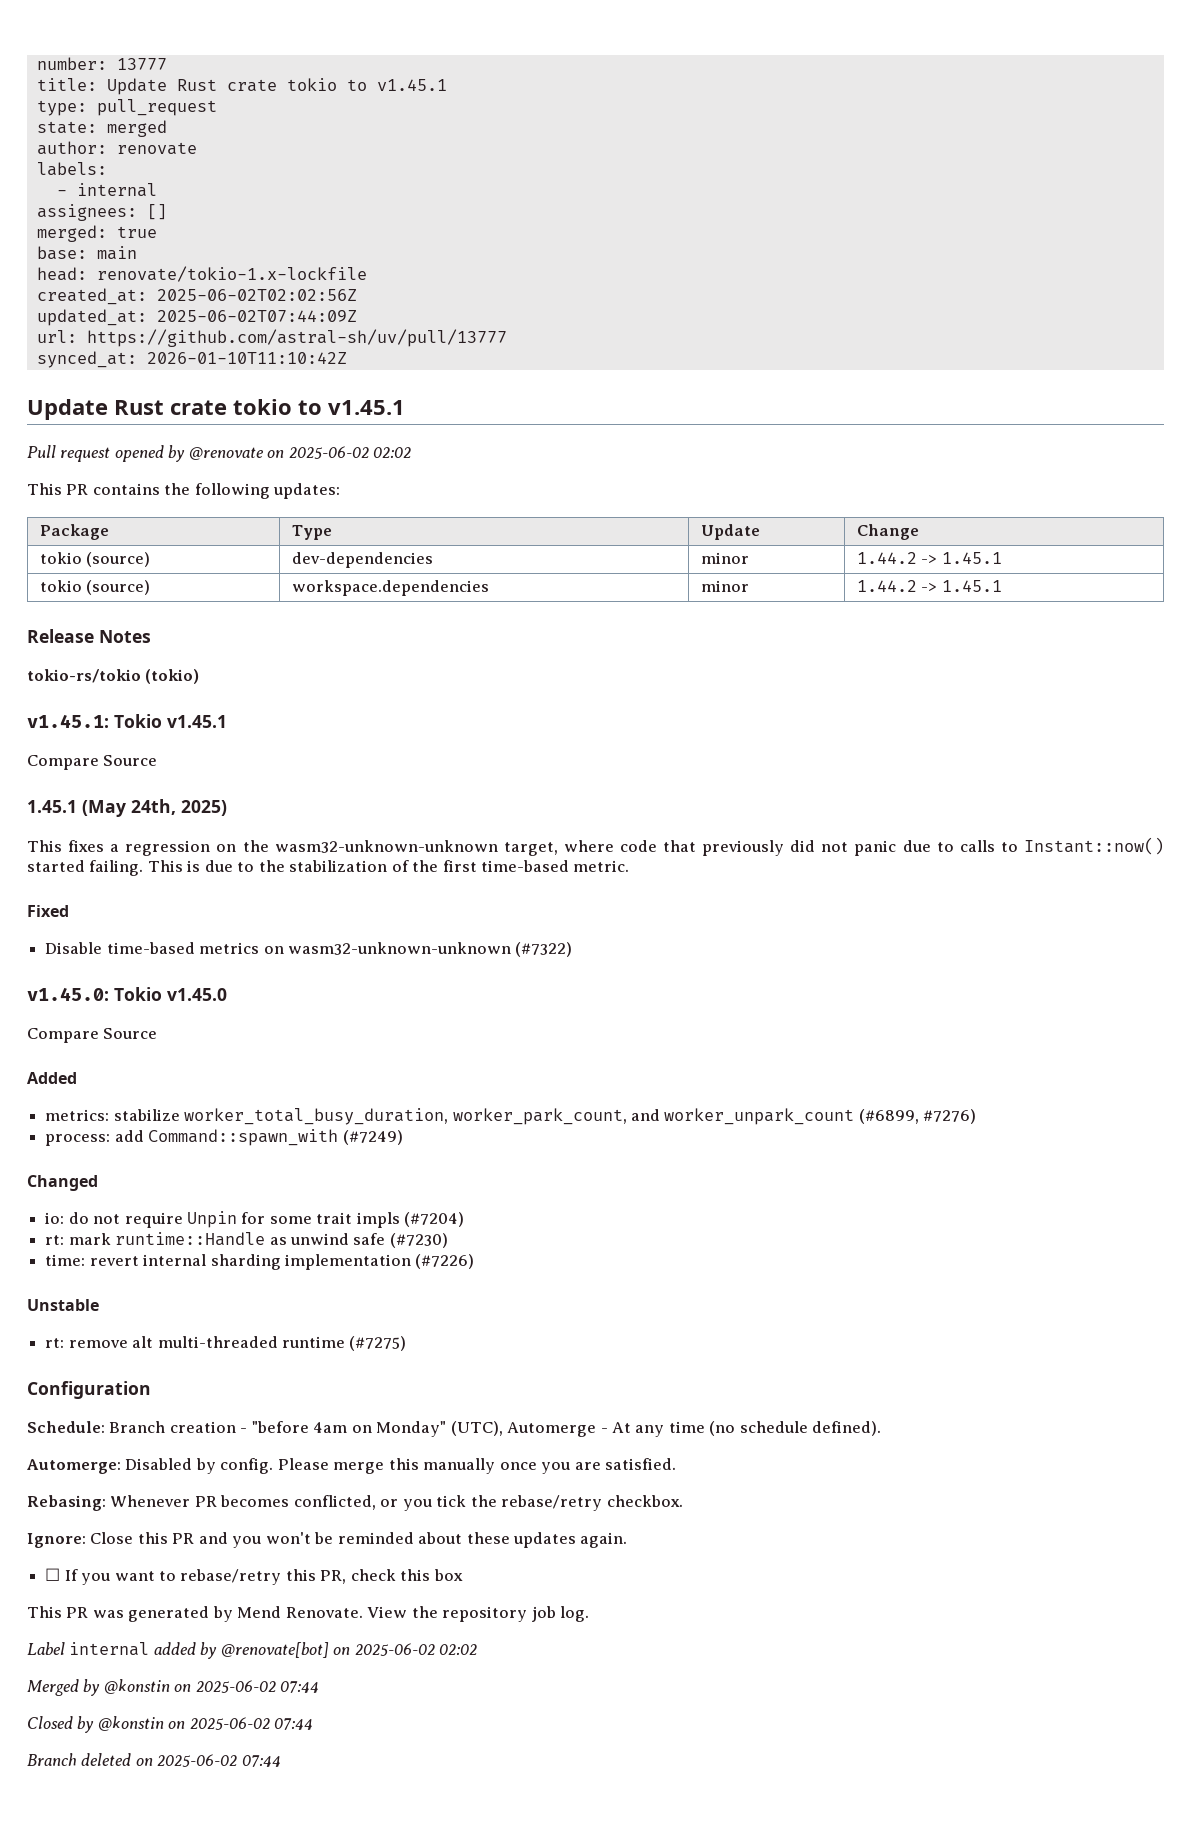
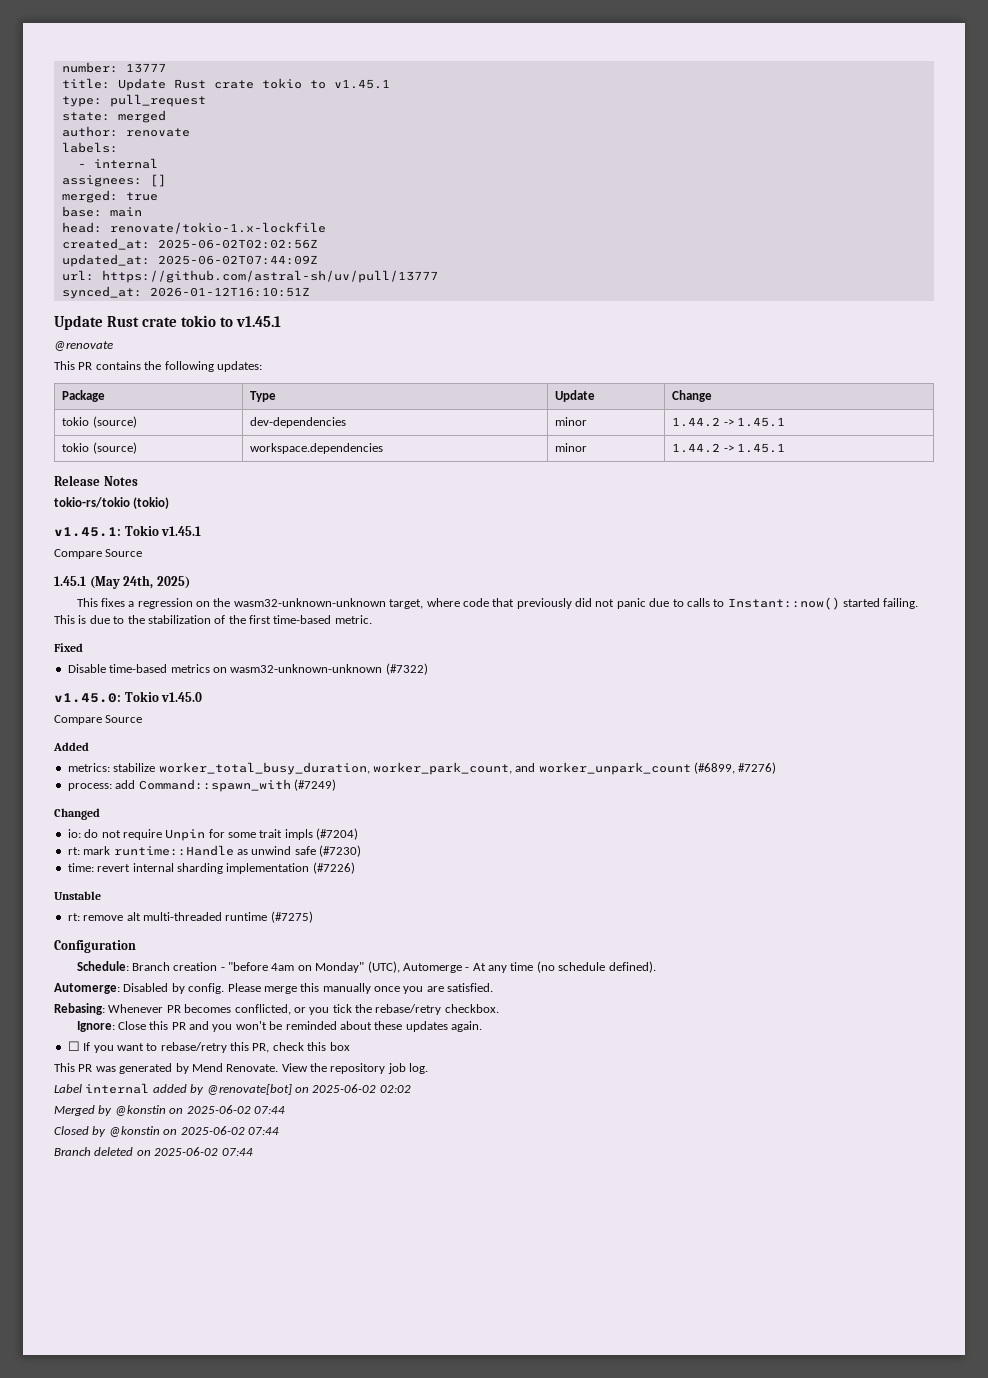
[146,352,347,364] [27,399,405,420] [27,445,412,462] 2026-01-10T11:10:42Z // Update Rust crate tokio to v1.45.1 // Pull request opened by @renovate on 2025-06-02 02:02 -> [149,287,310,297] [54,315,282,330] [54,341,113,351] 2026-01-12T16:10:51Z // Update Rust crate tokio to v1.45.1 // @renovate

